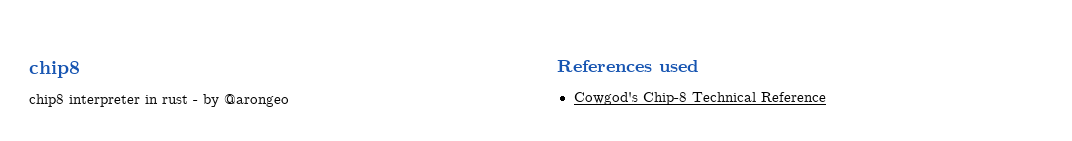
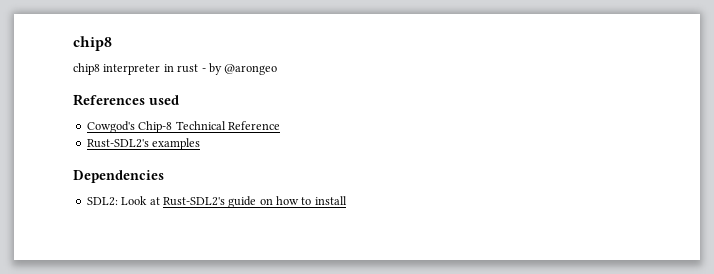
(826, 97) none -> [86,138,201,150] [73,170,164,183] [86,196,347,208] // Rust-SDL2's examples // Dependencies // SDL2: Look at Rust-SDL2's guide on how to install

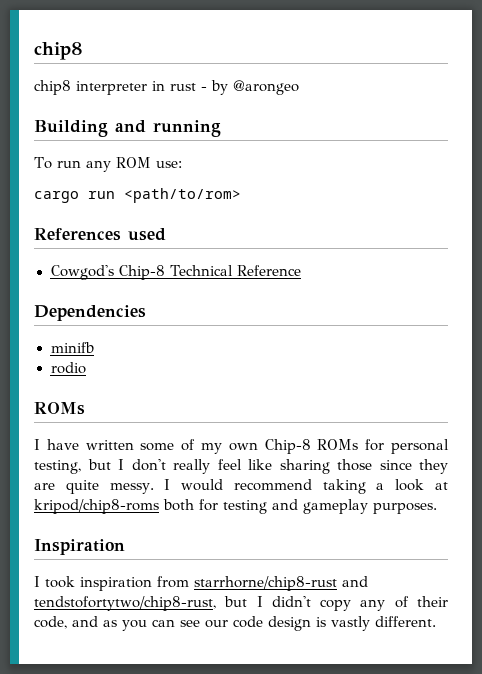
(278, 69) none -> [34,120,221,137] [34,157,182,172] [34,188,241,203] // Building and running // To run any ROM use: // cargo run <path/to/rom>
[86,138,201,150] // Rust-SDL2's examples -> (302, 270) none
[86,196,347,208] SDL2: Look at Rust-SDL2's guide on how to install -> [50,342,94,353] [50,362,86,374] [34,402,85,415] [34,439,450,454] [34,459,448,474] [34,479,449,494] [34,499,437,514] [34,539,125,555] [34,576,368,591] [34,596,448,611] [34,616,436,631] minifb // rodio // ROMs // I have written some of my own Chip-8 ROMs for personal testing, but I don't really feel like sharing those since they are quite messy. I would recommend taking a look at kripod/chip8-roms both for testing and gameplay purposes. // Inspiration // I took inspiration from starrhorne/chip8-rust and tendstofortytwo/chip8-rust, but I didn't copy any of their code, and as you can see our code design is vastly different.

